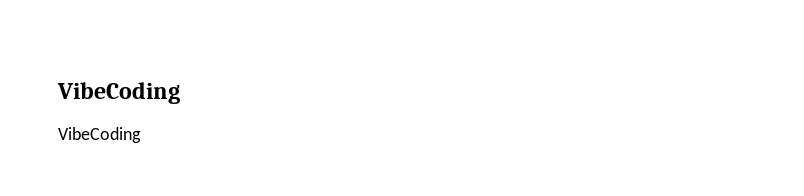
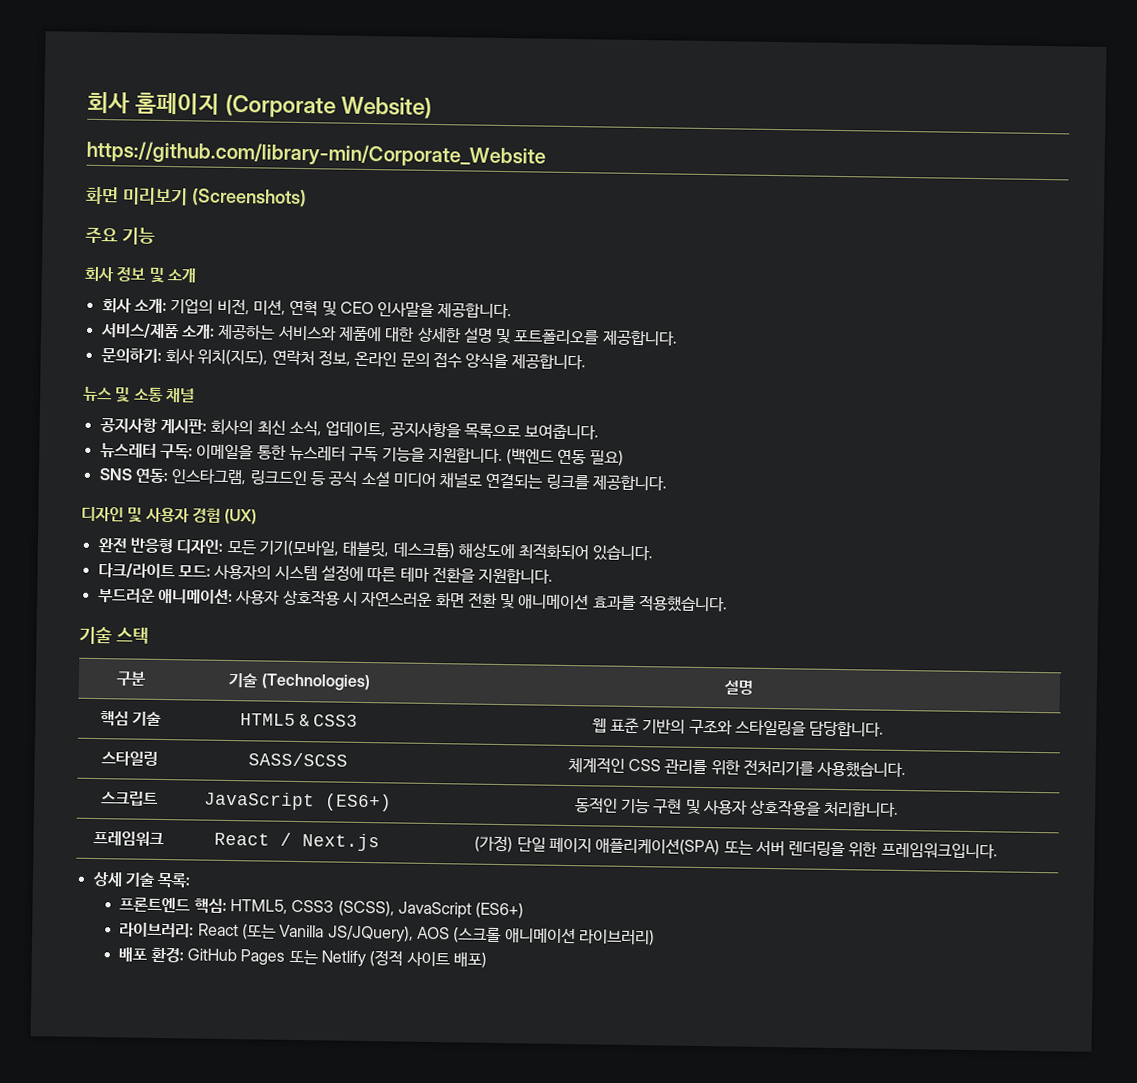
[57,82,180,104] [58,127,141,143] VibeCoding // VibeCoding -> [87,91,433,119] [86,140,546,169] [85,186,307,208] [85,226,155,245] [84,266,197,283] [101,298,513,319] [99,323,678,346] [100,347,587,370] [83,386,195,403] [99,418,600,440] [99,443,624,466] [98,468,668,491] [81,506,258,525] [97,537,654,562] [97,563,554,584] [97,587,729,613] [79,626,149,645] [116,671,147,687] [228,672,370,692] [723,680,753,695] [99,711,163,727] [239,713,359,727] [591,717,885,737] [101,751,158,766] [248,752,348,767] [567,757,907,779] [101,791,158,806] [203,791,392,812] [573,797,900,817] [93,830,164,848] [214,832,380,852] [474,835,998,860] [91,871,192,888] [119,896,525,919] [119,922,655,946] [118,946,487,968] 회사 홈페이지 (Corporate Website) // https://github.com/library-min/Corporate_Website // 화면 미리보기 (Screenshots) // 주요 기능 // 회사 정보 및 소개 // 회사 소개: 기업의 비전, 미션, 연혁 및 CEO 인사말을 제공합니다. // 서비스/제품 소개: 제공하는 서비스와 제품에 대한 상세한 설명 및 포트폴리오를 제공합니다. // 문의하기: 회사 위치(지도), 연락처 정보, 온라인 문의 접수 양식을 제공합니다. // 뉴스 및 소통 채널 // 공지사항 게시판: 회사의 최신 소식, 업데이트, 공지사항을 목록으로 보여줍니다. // 뉴스레터 구독: 이메일을 통한 뉴스레터 구독 기능을 지원합니다. (백엔드 연동 필요) // SNS 연동: 인스타그램, 링크드인 등 공식 소셜 미디어 채널로 연결되는 링크를 제공합니다. // 디자인 및 사용자 경험 (UX) // 완전 반응형 디자인: 모든 기기(모바일, 태블릿, 데스크톱) 해상도에 최적화되어 있습니다. // 다크/라이트 모드: 사용자의 시스템 설정에 따른 테마 전환을 지원합니다. // 부드러운 애니메이션: 사용자 상호작용 시 자연스러운 화면 전환 및 애니메이션 효과를 적용했습니다. // 기술 스택 // 구분 | 기술 (Technologies) | 설명 // 핵심 기술 | HTML5 & CSS3 | 웹 표준 기반의 구조와 스타일링을 담당합니다. // 스타일링 | SASS/SCSS | 체계적인 CSS 관리를 위한 전처리기를 사용했습니다. // 스크립트 | JavaScript (ES6+) | 동적인 기능 구현 및 사용자 상호작용을 처리합니다. // 프레임워크 | React / Next.js | (가정) 단일 페이지 애플리케이션(SPA) 또는 서버 렌더링을 위한 프레임워크입니다. // 상세 기술 목록: // 프론트엔드 핵심: HTML5, CSS3 (SCSS), JavaScript (ES6+) // 라이브러리: React (또는 Vanilla JS/JQuery), AOS (스크롤 애니메이션 라이브러리) // 배포 환경: GitHub Pages 또는 Netlify (정적 사이트 배포)

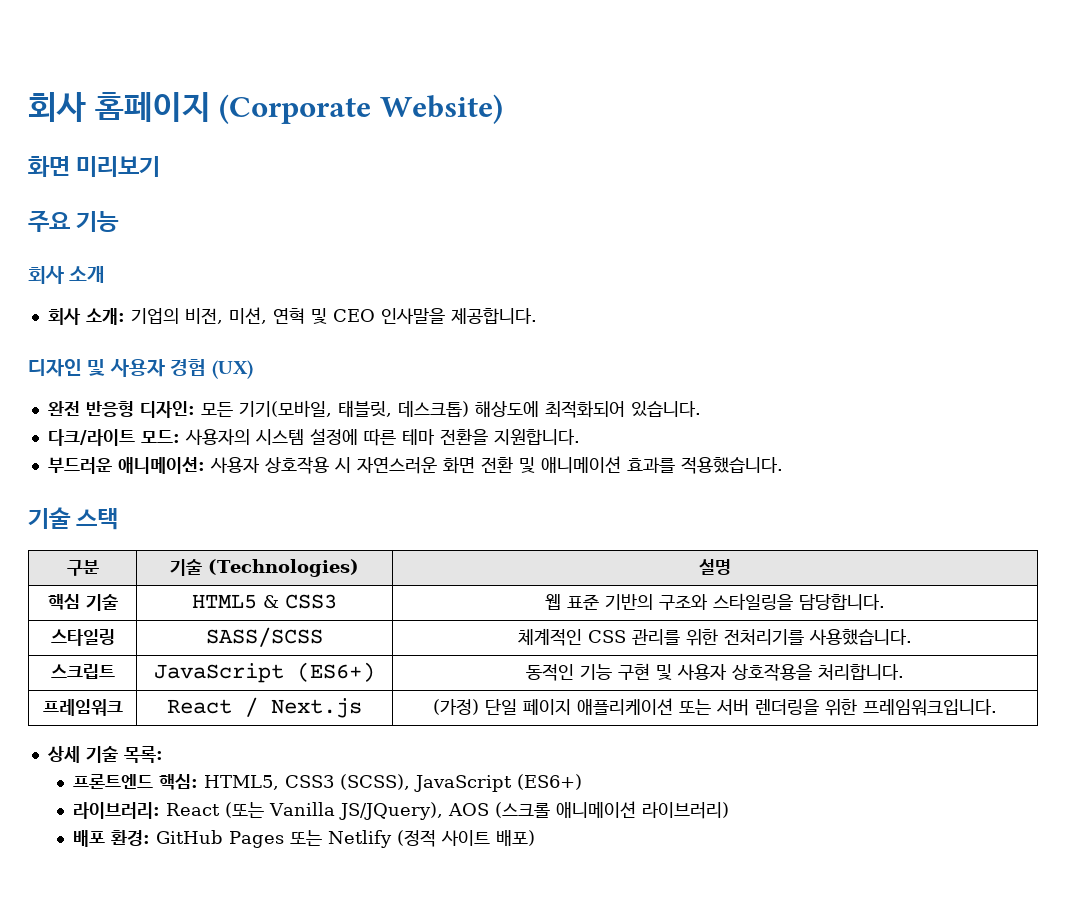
[86,140,546,169] // https://github.com/library-min/Corporate_Website -> (503, 109) none
[190,188,307,208] (Screenshots) -> (161, 166) none
[116,266,165,283] 정보 및 -> (64, 275) none
[99,323,678,346] [100,347,587,370] [83,386,195,403] [99,418,600,440] [99,443,624,466] [98,468,668,491] // 서비스/제품 소개: 제공하는 서비스와 제품에 대한 상세한 설명 및 포트폴리오를 제공합니다. // 문의하기: 회사 위치(지도), 연락처 정보, 온라인 문의 접수 양식을 제공합니다. // 뉴스 및 소통 채널 // 공지사항 게시판: 회사의 최신 소식, 업데이트, 공지사항을 목록으로 보여줍니다. // 뉴스레터 구독: 이메일을 통한 뉴스레터 구독 기능을 지원합니다. (백엔드 연동 필요) // SNS 연동: 인스타그램, 링크드인 등 공식 소셜 미디어 채널로 연결되는 링크를 제공합니다. -> (537, 316) none
[595,837,721,856] 애플리케이션(SPA) -> [577,698,673,715] 애플리케이션

